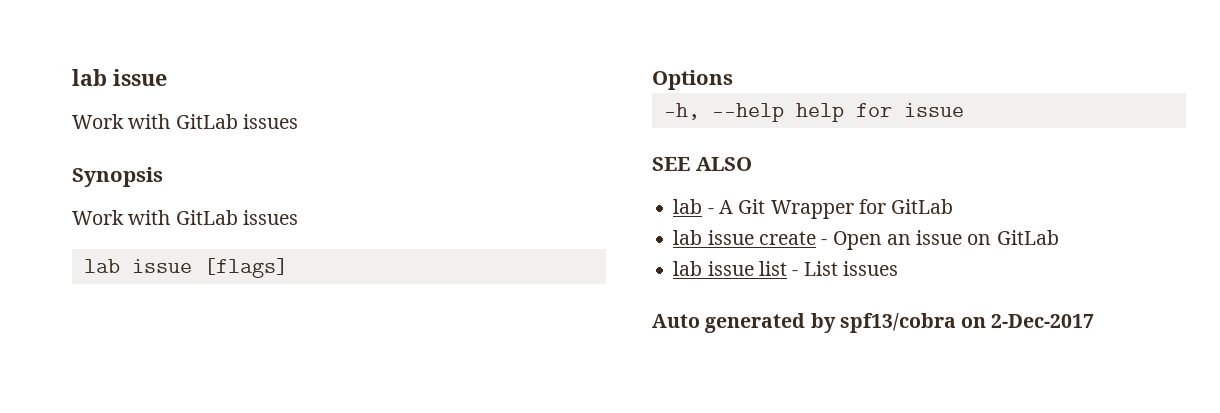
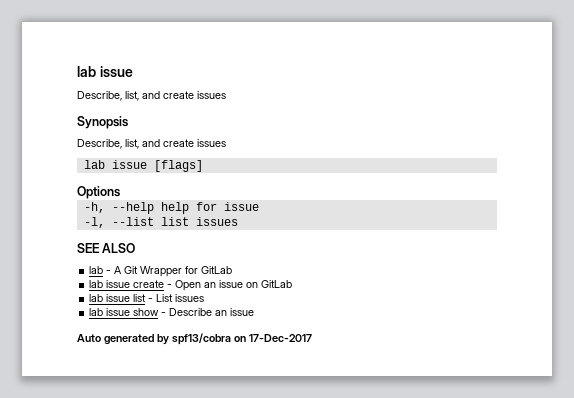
[72,114,298,129] [72,167,163,187] [72,210,238,225] Work with GitLab issues // Synopsis // Work with GitLab -> [77,91,226,101] [77,116,128,129] [77,139,194,149] Describe, list, and create issues // Synopsis // Describe, list, and create
(964, 110) none -> [83,217,238,228] // -l, --list list issues
(898, 268) none -> [89,308,255,316] // lab issue show - Describe an issue
[991,314,1095,328] 2-Dec-2017 -> [248,334,312,342] 17-Dec-2017

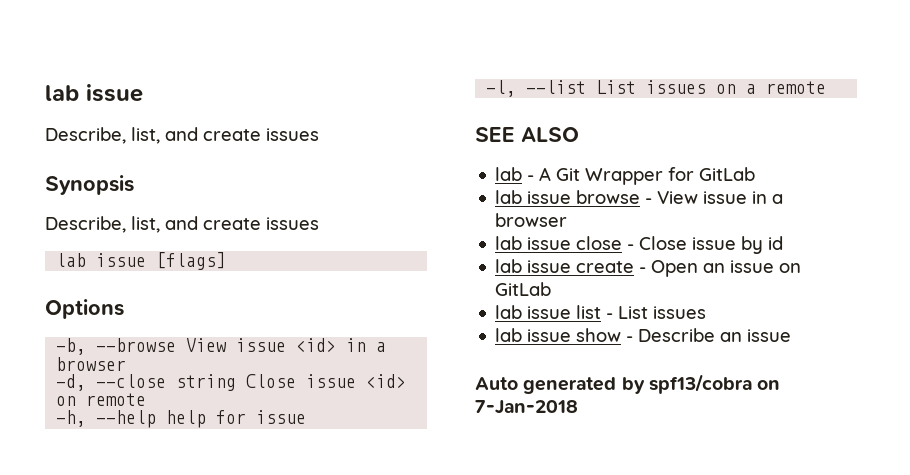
(120, 192) none -> [56,338,387,355] [56,357,127,371] [56,374,407,391] [56,393,147,406] // -b, --browse View issue <id> in a browser // -d, --close string Close issue <id> on remote
[160,217,238,226] list issues -> [596,80,827,94] List issues on a remote
(233, 270) none -> [495,190,784,204] [495,213,568,227] [495,236,784,254] // lab issue browse - View issue in a browser // lab issue close - Close issue by id
[248,334,312,342] 17-Dec-2017 -> [475,400,578,415] 7-Jan-2018

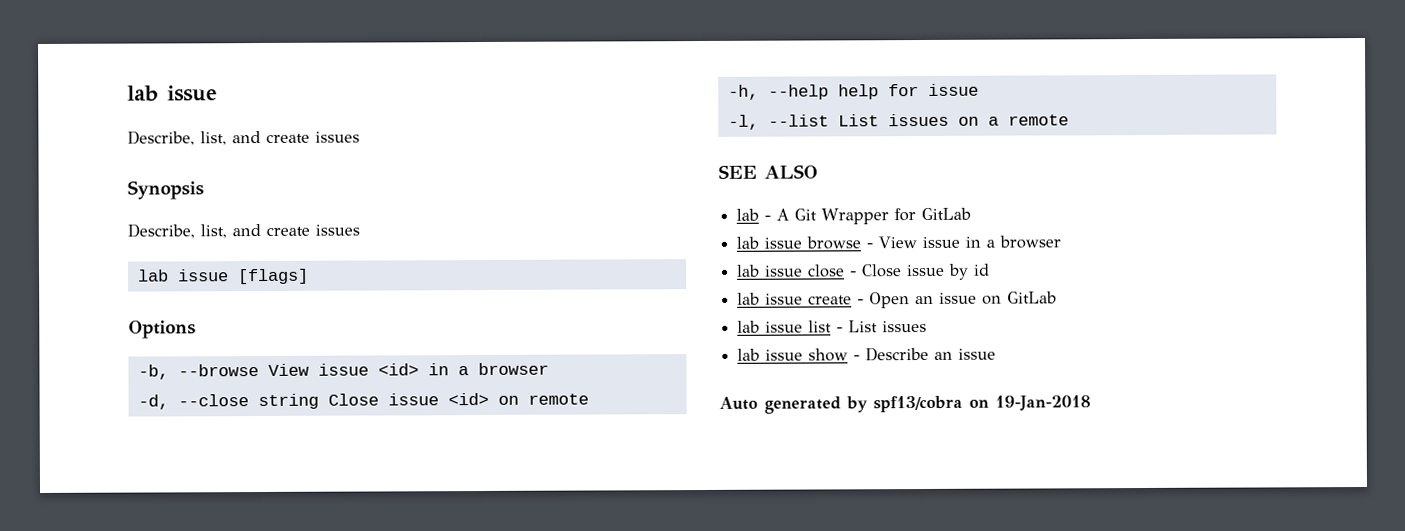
[475,400,578,415] 7-Jan-2018 -> [995,395,1091,411] 19-Jan-2018

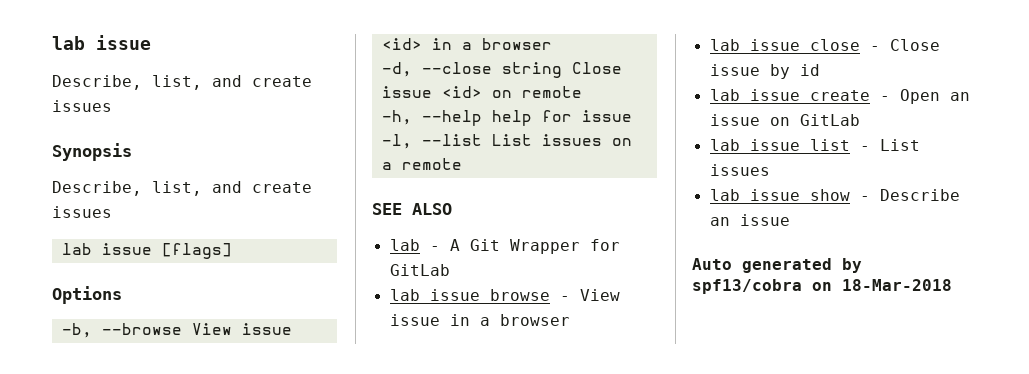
[995,395,1091,411] 19-Jan-2018 -> [842,279,952,291] 18-Mar-2018

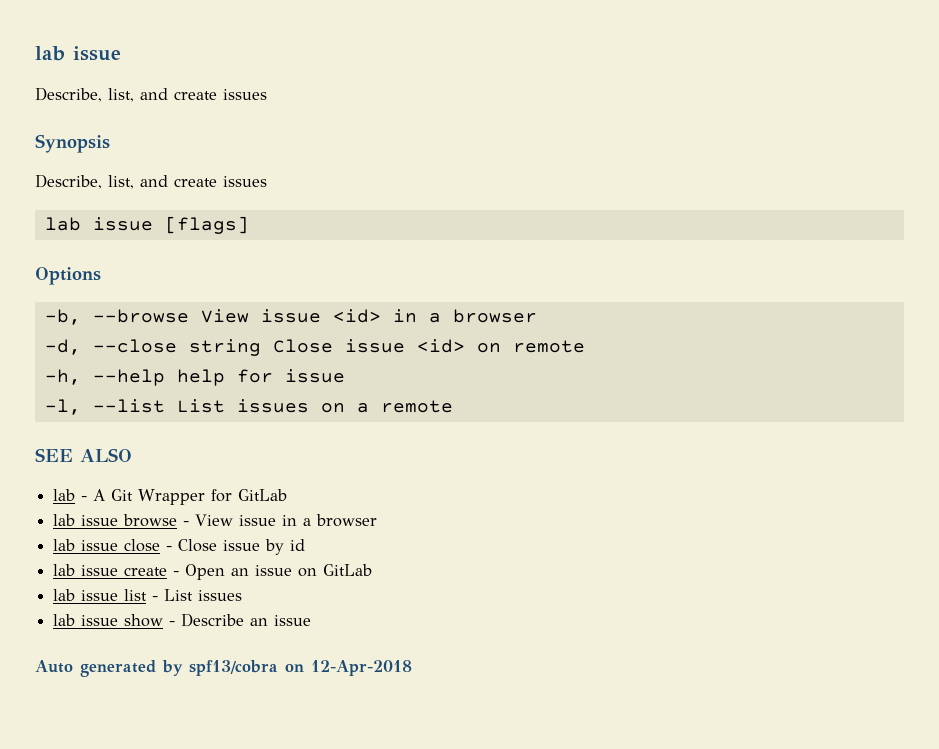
[842,279,952,291] 18-Mar-2018 -> [311,660,412,676] 12-Apr-2018

